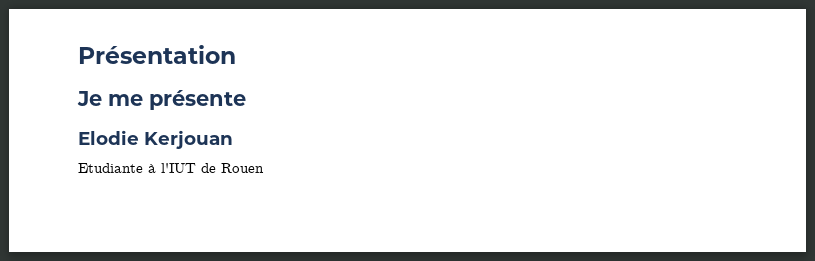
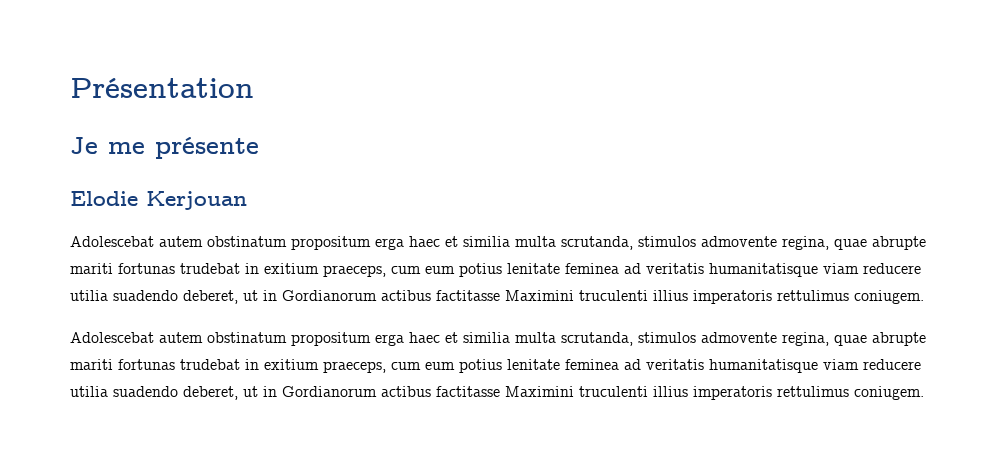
[78,163,264,173] Etudiante à l'IUT de Rouen -> [70,236,926,250] [70,263,921,277] [70,290,924,304] [70,332,926,346] [70,359,921,373] [70,386,924,400] Adolescebat autem obstinatum propositum erga haec et similia multa scrutanda, stimulos admovente regina, quae abrupte mariti fortunas trudebat in exitium praeceps, cum eum potius lenitate feminea ad veritatis humanitatisque viam reducere utilia suadendo deberet, ut in Gordianorum actibus factitasse Maximini truculenti illius imperatoris rettulimus coniugem. // Adolescebat autem obstinatum propositum erga haec et similia multa scrutanda, stimulos admovente regina, quae abrupte mariti fortunas trudebat in exitium praeceps, cum eum potius lenitate feminea ad veritatis humanitatisque viam reducere utilia suadendo deberet, ut in Gordianorum actibus factitasse Maximini truculenti illius imperatoris rettulimus coniugem.

